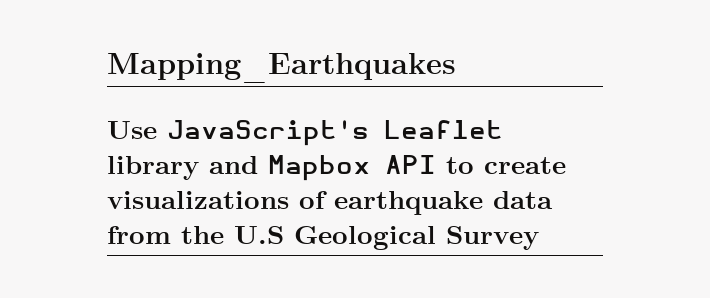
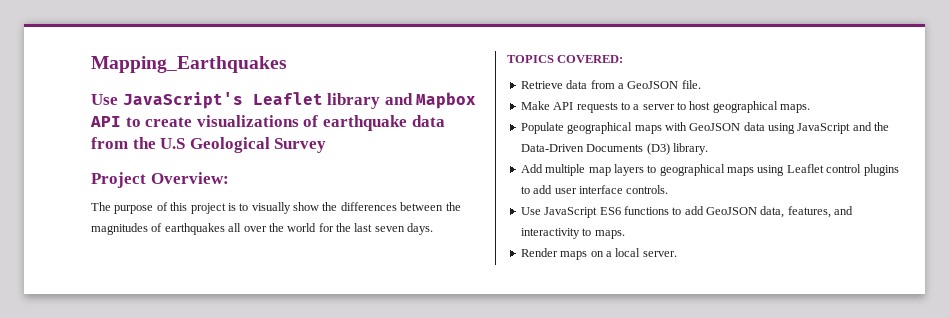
(539, 238) none -> [91,172,229,188] [91,202,461,214] [91,223,434,235] [507,55,624,63] [520,80,701,89] [520,101,811,113] [520,122,890,134] [520,143,708,155] [520,164,899,176] [520,185,669,194] [520,206,854,218] [520,228,625,239] [520,248,677,260] // Project Overview: // The purpose of this project is to visually show the differences between the magnitudes of earthquakes all over the world for the last seven days. // TOPICS COVERED: // Retrieve data from a GeoJSON file. // Make API requests to a server to host geographical maps. // Populate geographical maps with GeoJSON data using JavaScript and the Data-Driven Documents (D3) library. // Add multiple map layers to geographical maps using Leaflet control plugins to add user interface controls. // Use JavaScript ES6 functions to add GeoJSON data, features, and interactivity to maps. // Render maps on a local server.

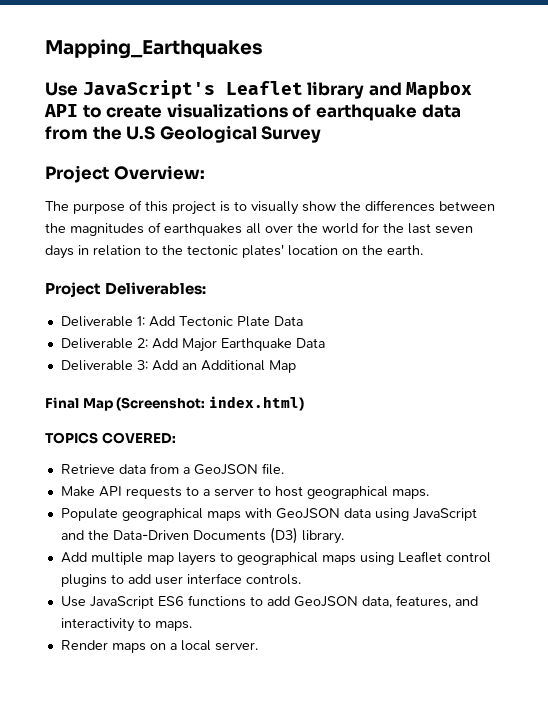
[407,223,434,235] days. -> [45,244,423,259] [45,282,207,298] [60,316,303,327] [60,338,325,352] [60,360,296,373] [45,396,304,411] days in relation to the tectonic plates' location on the earth. // Project Deliverables: // Deliverable 1: Add Tectonic Plate Data // Deliverable 2: Add Major Earthquake Data // Deliverable 3: Add an Additional Map // Final Map (Screenshot: index.html)

